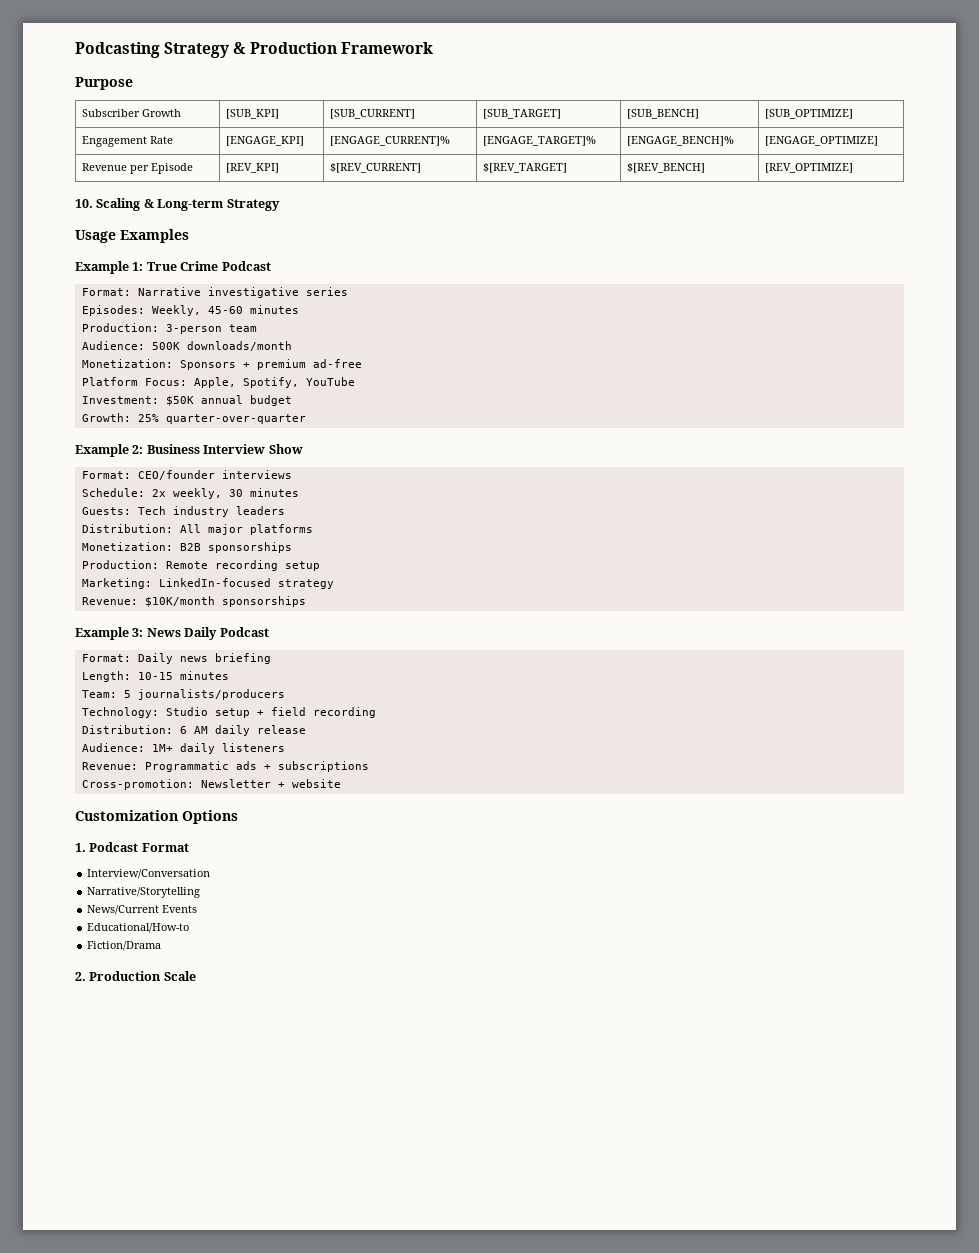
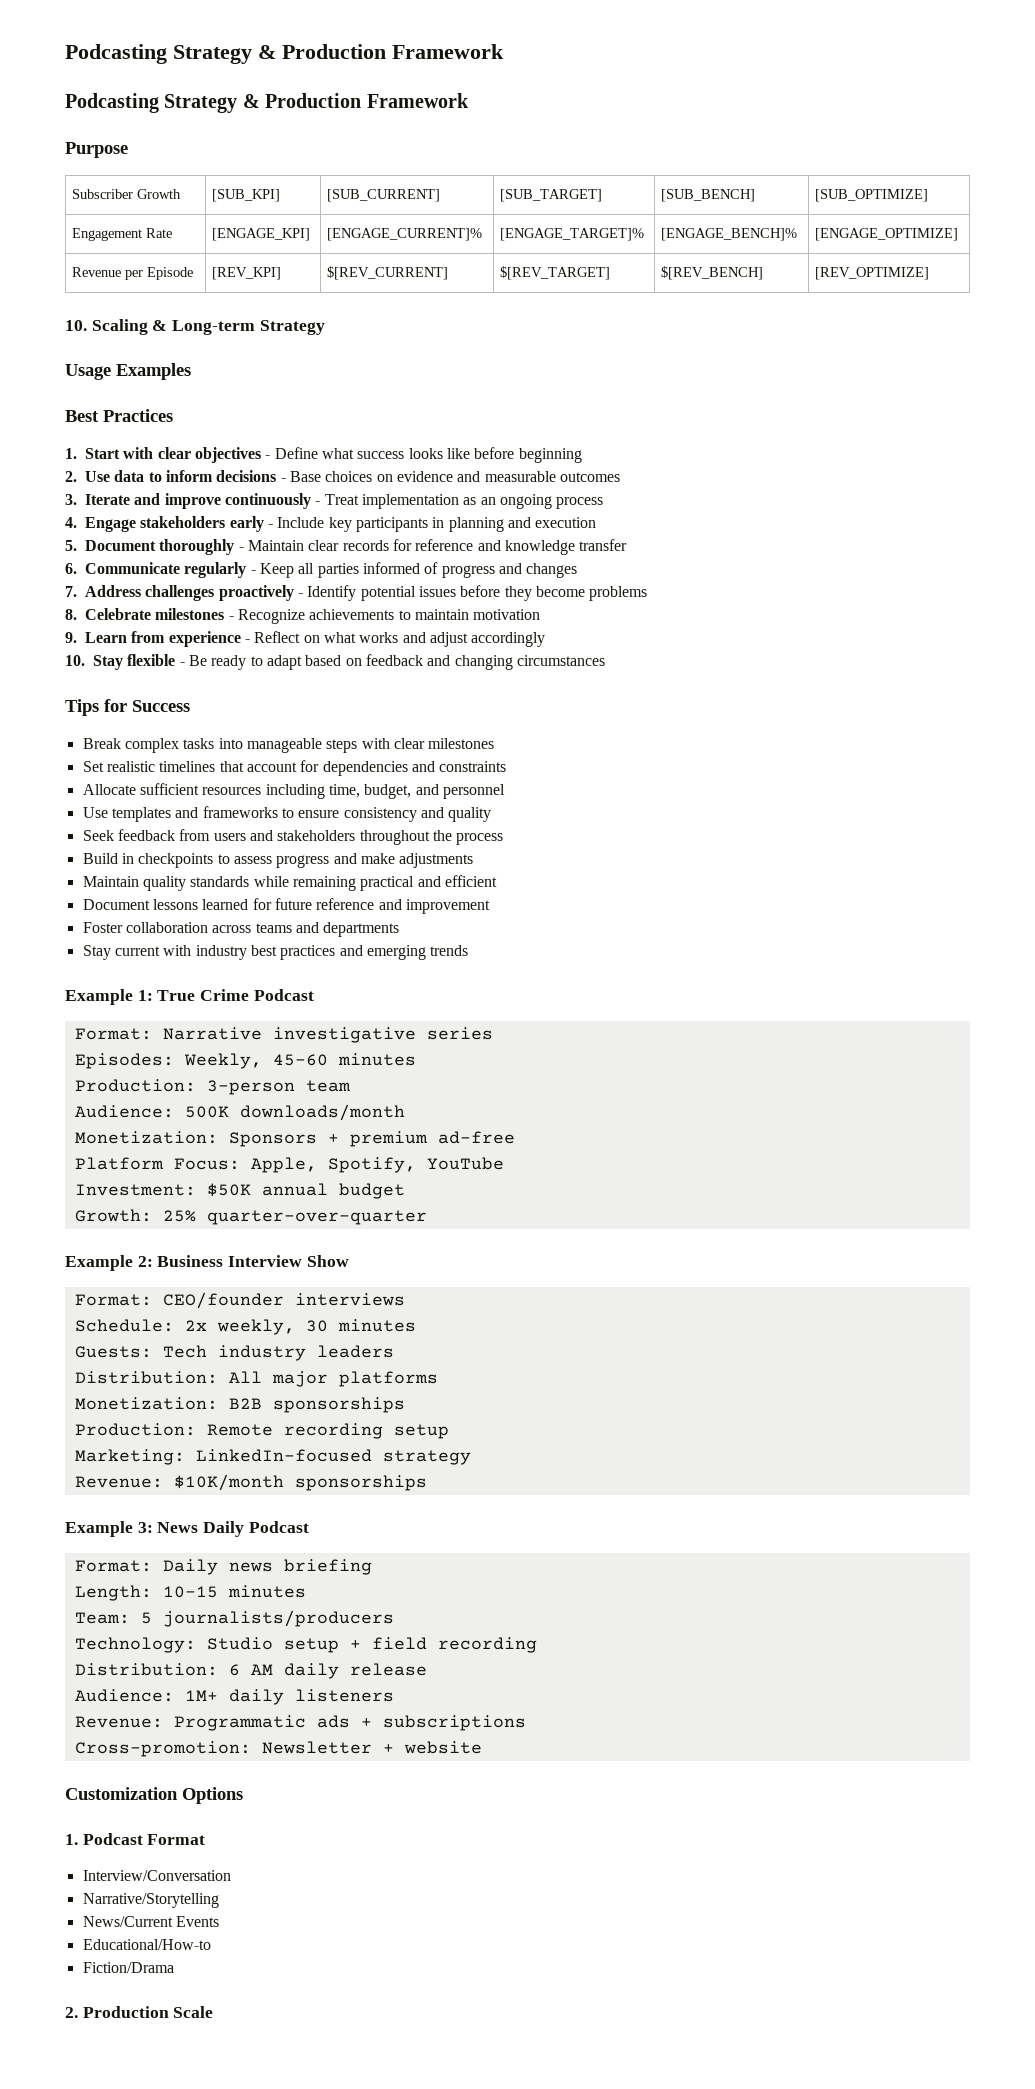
[75,42,433,58] Podcasting Strategy & Production Framework -> [65,44,504,64] [65,93,469,113] Podcasting Strategy & Production Framework // Podcasting Strategy & Production Framework
(189, 236) none -> [65,409,173,422] [65,447,582,463] [65,470,620,482] [65,493,604,509] [65,516,597,532] [65,539,628,555] [65,562,578,578] [65,585,648,601] [65,608,541,624] [65,631,546,647] [65,654,605,670] [65,699,190,716] [82,738,495,753] [82,760,507,776] [82,783,505,799] [82,806,492,822] [82,829,504,845] [82,853,474,868] [82,875,497,891] [82,898,490,914] [82,922,400,937] [82,945,469,960] // Best Practices // 1. Start with clear objectives - Define what success looks like before beginning // 2. Use data to inform decisions - Base choices on evidence and measurable outcomes // 3. Iterate and improve continuously - Treat implementation as an ongoing process // 4. Engage stakeholders early - Include key participants in planning and execution // 5. Document thoroughly - Maintain clear records for reference and knowledge transfer // 6. Communicate regularly - Keep all parties informed of progress and changes // 7. Address challenges proactively - Identify potential issues before they become problems // 8. Celebrate milestones - Recognize achievements to maintain motivation // 9. Learn from experience - Reflect on what works and adjust accordingly // 10. Stay flexible - Be ready to adapt based on feedback and changing circumstances // Tips for Success // Break complex tasks into manageable steps with clear milestones // Set realistic timelines that account for dependencies and constraints // Allocate sufficient resources including time, budget, and personnel // Use templates and frameworks to ensure consistency and quality // Seek feedback from users and stakeholders throughout the process // Build in checkpoints to assess progress and make adjustments // Maintain quality standards while remaining practical and efficient // Document lessons learned for future reference and improvement // Foster collaboration across teams and departments // Stay current with industry best practices and emerging trends

